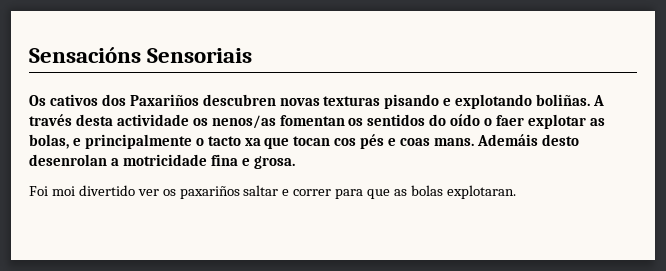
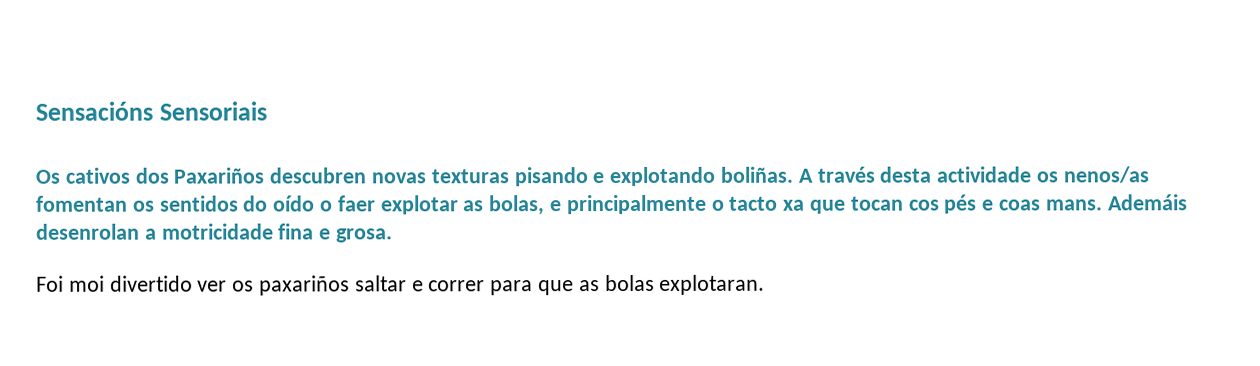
[541,134,579,146] desto -> (1188, 202) none

